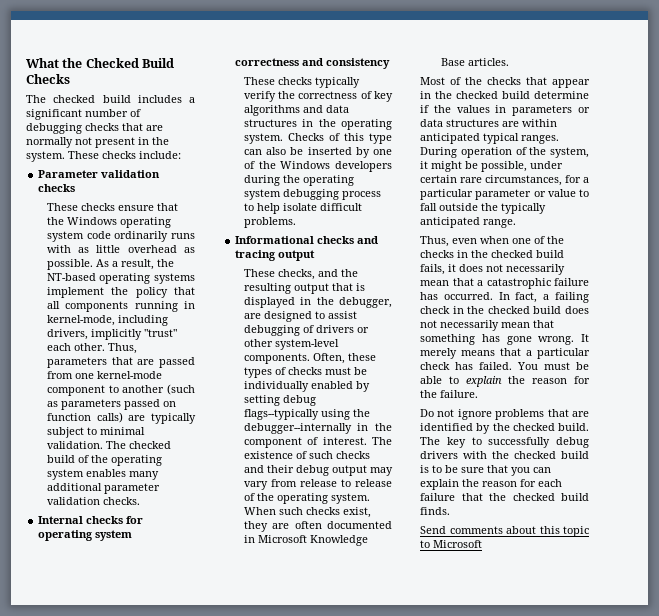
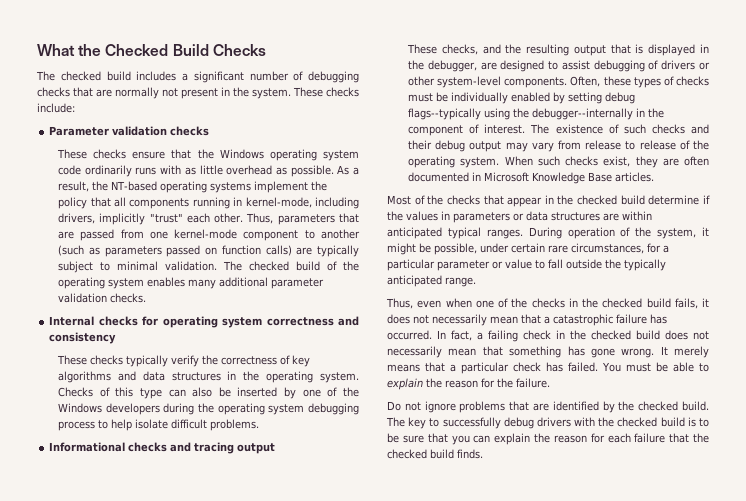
[420,526,589,537] [420,540,482,548] // Send comments about this topic to Microsoft -> (483, 454) none

